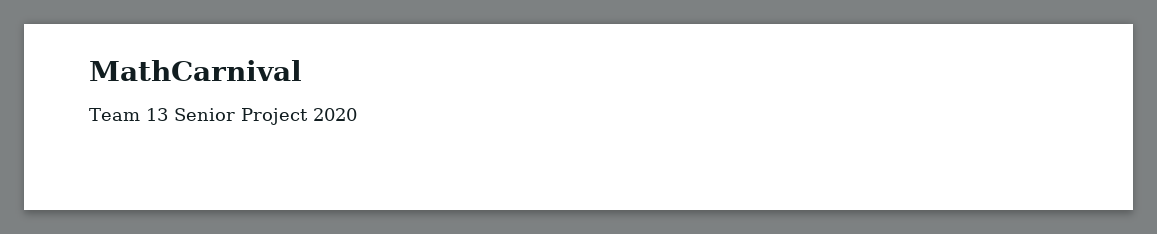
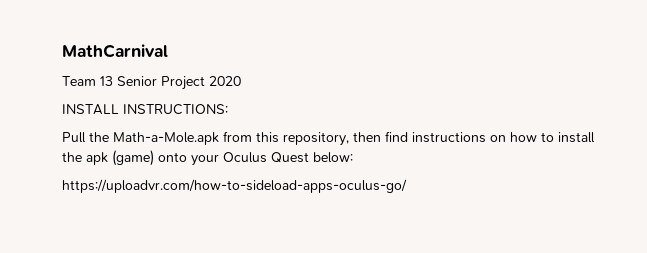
(357, 114) none -> [62,104,228,115] [62,131,595,146] [62,150,353,166] [62,179,407,193] // INSTALL INSTRUCTIONS: // Pull the Math-a-Mole.apk from this repository, then find instructions on how to install the apk (game) onto your Oculus Quest below: // https://uploadvr.com/how-to-sideload-apps-oculus-go/

